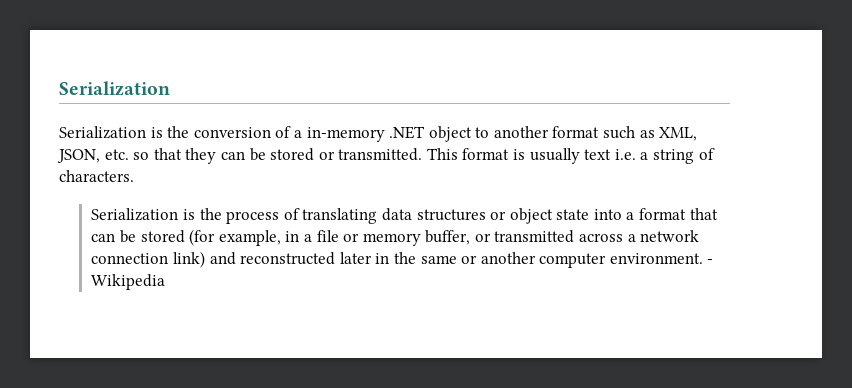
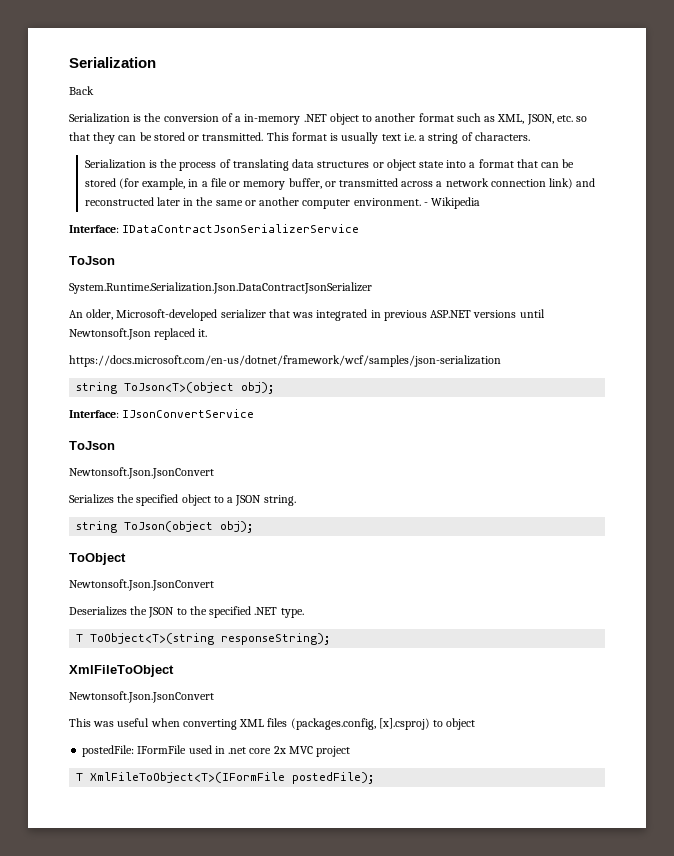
[59,81,170,96] Serialization -> [69,57,156,68] [69,86,94,95] Serialization // Back
(166, 282) none -> [69,224,360,233] [69,256,115,265] [69,282,372,294] [69,309,545,321] [69,328,208,340] [69,355,501,367] [76,382,275,394] [69,409,255,418] [69,441,115,450] [69,467,214,479] [69,494,296,506] [76,521,254,533] [69,553,126,565] [69,579,214,591] [69,606,304,618] [76,633,331,645] [69,665,174,677] [69,691,214,703] [69,718,476,730] [82,745,351,757] [76,772,375,784] // Interface: IDataContractJsonSerializerService // ToJson // System.Runtime.Serialization.Json.DataContractJsonSerializer // An older, Microsoft-developed serializer that was integrated in previous ASP.NET versions until Newtonsoft.Json replaced it. // https://docs.microsoft.com/en-us/dotnet/framework/wcf/samples/json-serialization // string ToJson<T>(object obj); // Interface: IJsonConvertService // ToJson // Newtonsoft.Json.JsonConvert // Serializes the specified object to a JSON string. // string ToJson(object obj); // ToObject // Newtonsoft.Json.JsonConvert // Deserializes the JSON to the specified .NET type. // T ToObject<T>(string responseString); // XmlFileToObject // Newtonsoft.Json.JsonConvert // This was useful when converting XML files (packages.config, [x].csproj) to object // postedFile: IFormFile used in .net core 2x MVC project // T XmlFileToObject<T>(IFormFile postedFile);

